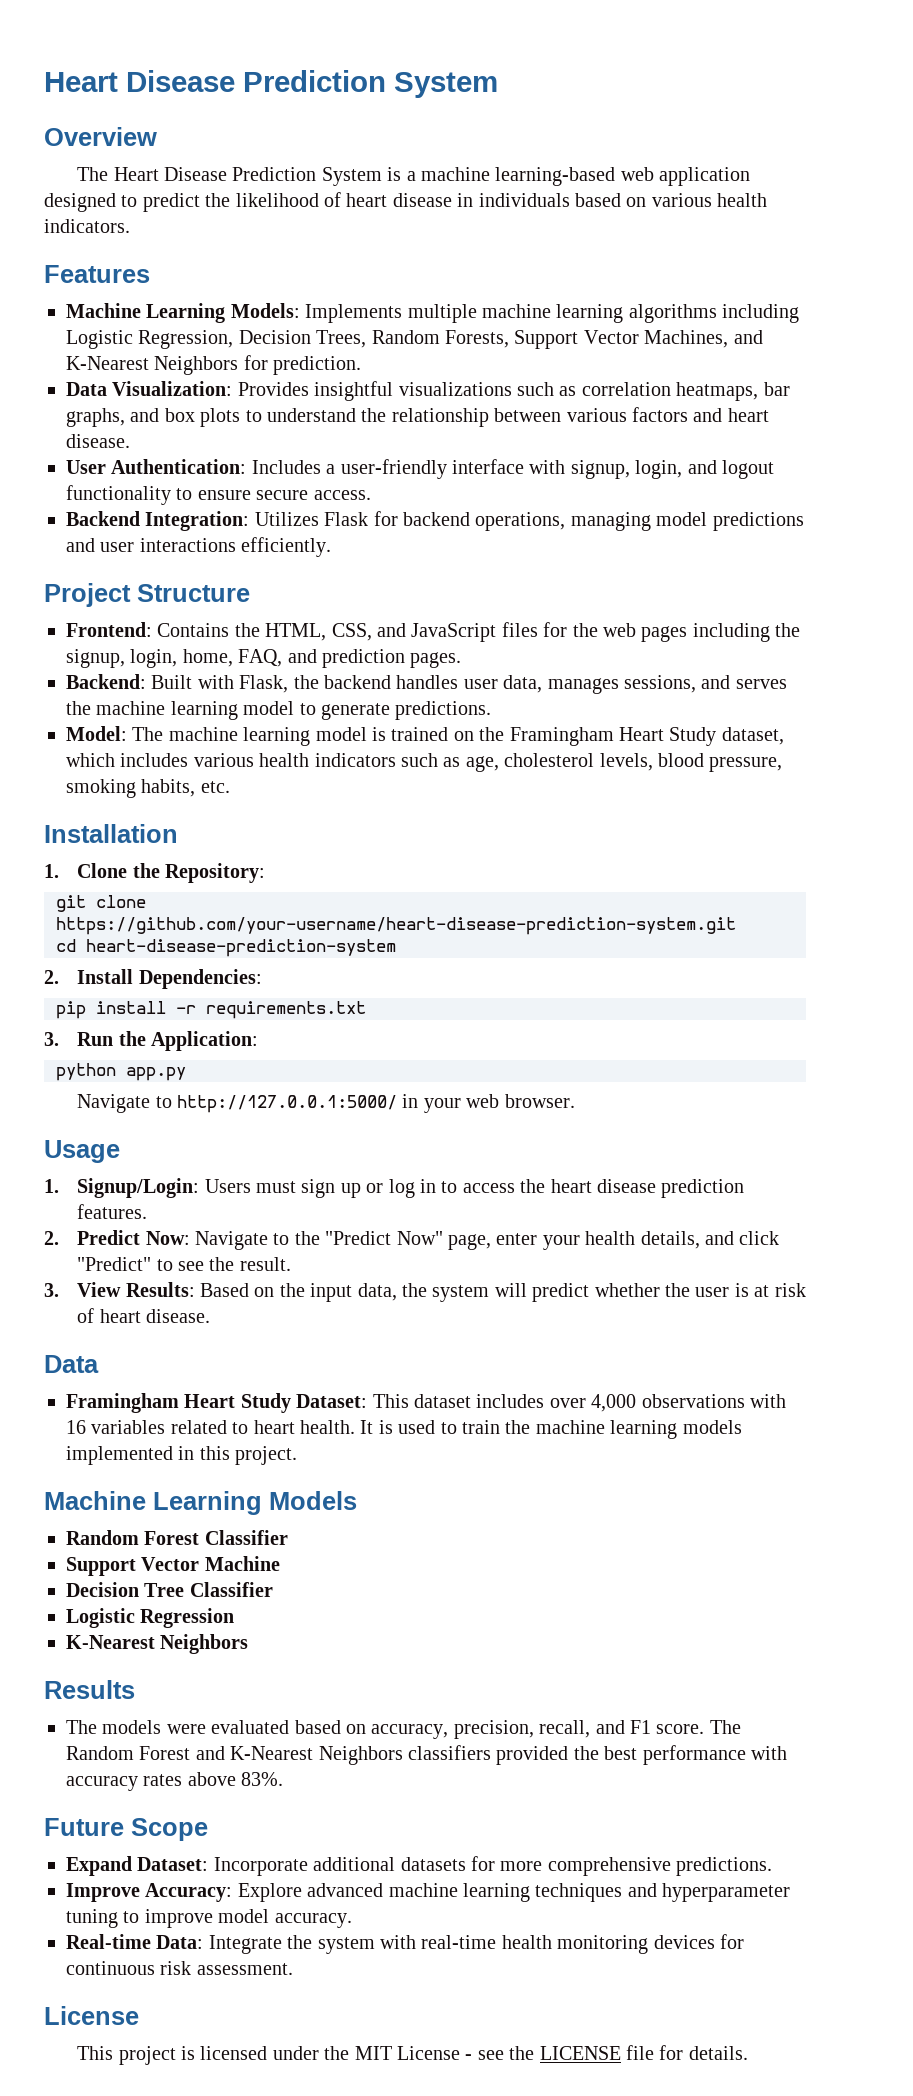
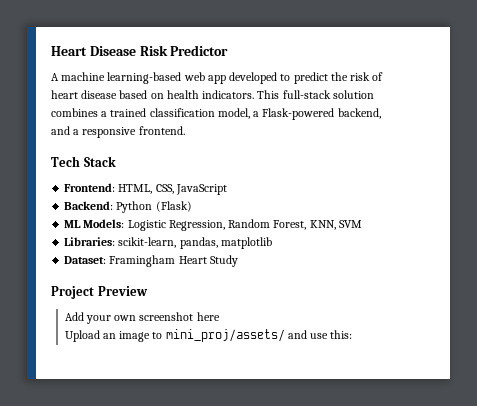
[44,70,498,98] [44,127,157,146] [77,167,416,186] Heart Disease Prediction System // Overview // The Heart Disease Prediction System is a -> [51,45,229,56] [51,73,59,81] Heart Disease Risk Predictor // A
[659,167,751,186] [44,193,116,212] application designed -> [207,72,278,84] app developed
[235,193,319,207] likelihood -> [350,72,371,81] risk
[457,193,712,207] in individuals based on various -> [119,90,164,99] based on
[44,265,150,283] [66,303,800,323] [66,330,763,349] [66,355,362,375] [66,381,790,401] [66,407,769,427] [66,434,130,448] [66,459,774,479] [66,485,371,505] [66,511,804,531] [66,537,332,557] [44,583,250,607] [66,622,801,642] [66,649,462,668] [66,674,787,694] [66,701,492,720] [66,726,784,746] [66,753,783,772] [66,779,230,798] [44,824,178,843] [44,863,265,883] [56,895,146,912] [56,917,736,935] [56,939,396,957] [44,969,262,989] [56,1001,366,1019] [44,1031,258,1051] [56,1063,186,1081] [77,1094,575,1113] [44,1140,120,1163] [44,1178,745,1198] [77,1204,148,1219] [44,1230,780,1250] [77,1257,291,1271] [44,1282,806,1302] [77,1308,210,1323] [44,1355,99,1373] [66,1393,786,1413] [66,1420,742,1439] [66,1446,298,1465] [44,1491,357,1515] [66,1530,288,1545] [66,1556,280,1576] [66,1582,273,1597] [66,1608,235,1628] [66,1634,249,1654] [44,1680,135,1699] [66,1720,741,1739] [66,1745,787,1765] [66,1772,284,1791] [44,1818,208,1841] [66,1856,773,1876] [66,1883,791,1902] [66,1909,352,1928] [66,1934,744,1954] [66,1961,293,1975] [44,2006,139,2025] [77,2045,748,2065] // Features // Machine Learning Models: Implements multiple machine learning algorithms including Logistic Regression, Decision Trees, Random Forests, Support Vector Machines, and K-Nearest Neighbors for prediction. // Data Visualization: Provides insightful visualizations such as correlation heatmaps, bar graphs, and box plots to understand the relationship between various factors and heart disease. // User Authentication: Includes a user-friendly interface with signup, login, and logout functionality to ensure secure access. // Backend Integration: Utilizes Flask for backend operations, managing model predictions and user interactions efficiently. // Project Structure // Frontend: Contains the HTML, CSS, and JavaScript files for the web pages including the signup, login, home, FAQ, and prediction pages. // Backend: Built with Flask, the backend handles user data, manages sessions, and serves the machine learning model to generate predictions. // Model: The machine learning model is trained on the Framingham Heart Study dataset, which includes various health indicators such as age, cholesterol levels, blood pressure, smoking habits, etc. // Installation // 1. Clone the Repository: // git clone https://github.com/your-username/heart-disease-prediction-system.git // cd heart-disease-prediction-system // 2. Install Dependencies: // pip install -r requirements.txt // 3. Run the Application: // python app.py // Navigate to http://127.0.0.1:5000/ in your web browser. // Usage // 1. Signup/Login: Users must sign up or log in to access the heart disease prediction features. // 2. Predict Now: Navigate to the "Predict Now" page, enter your health details, and click "Predict" to see the result. // 3. View Results: Based on the input data, the system will predict whether the user is at risk of heart disease. // Data // Framingham Heart Study Dataset: This dataset includes over 4,000 observations with 16 variables related to heart health. It is used to train the machine learning models implemented in this project. // Machine Learning Models // Random Forest Classifier // Support Vector Machine // Decision Tree Classifier // Logistic Regression // K-Nearest Neighbors // Results // The models were evaluated based on accuracy, precision, recall, and F1 score. The Random Forest and K-Nearest Neighbors classifiers provided the best performance with accuracy rates above 83%. // Future Scope // Expand Dataset: Incorporate additional datasets for more comprehensive predictions. // Improve Accuracy: Explore advanced machine learning techniques and hyperparameter tuning to improve model accuracy. // Real-time Data: Integrate the system with real-time health monitoring devices for continuous risk assessment. // License // This project is licensed under the MIT License - see the LICENSE file for details. -> [257,90,374,99] [51,108,381,120] [51,126,185,138] [51,156,116,167] [64,183,227,195] [64,201,192,213] [64,219,362,231] [64,237,272,249] [64,255,238,267] [51,286,148,299] [64,312,220,324] [64,329,353,342] This full-stack solution combines a trained classification model, a Flask-powered backend, and a responsive frontend. // Tech Stack // Frontend: HTML, CSS, JavaScript // Backend: Python (Flask) // ML Models: Logistic Regression, Random Forest, KNN, SVM // Libraries: scikit-learn, pandas, matplotlib // Dataset: Framingham Heart Study // Project Preview // Add your own screenshot here // Upload an image to mini_proj/assets/ and use this:

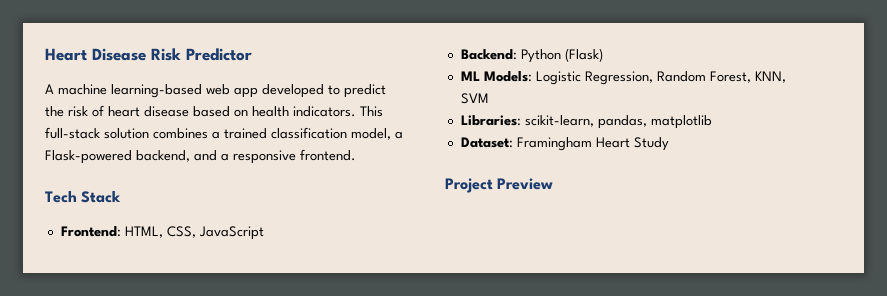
[64,312,220,324] [64,329,353,342] // Add your own screenshot here // Upload an image to mini_proj/assets/ and use this: -> (554, 184) none

